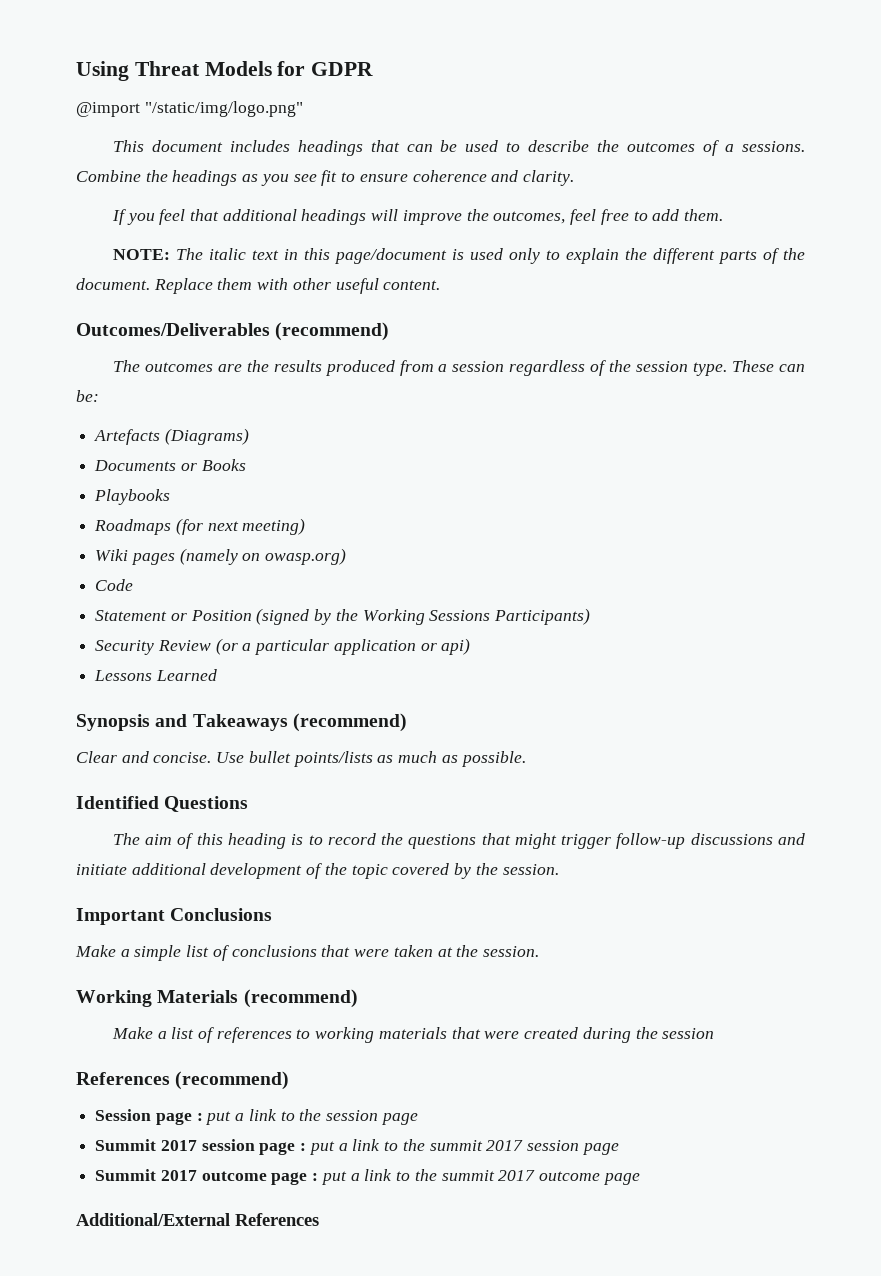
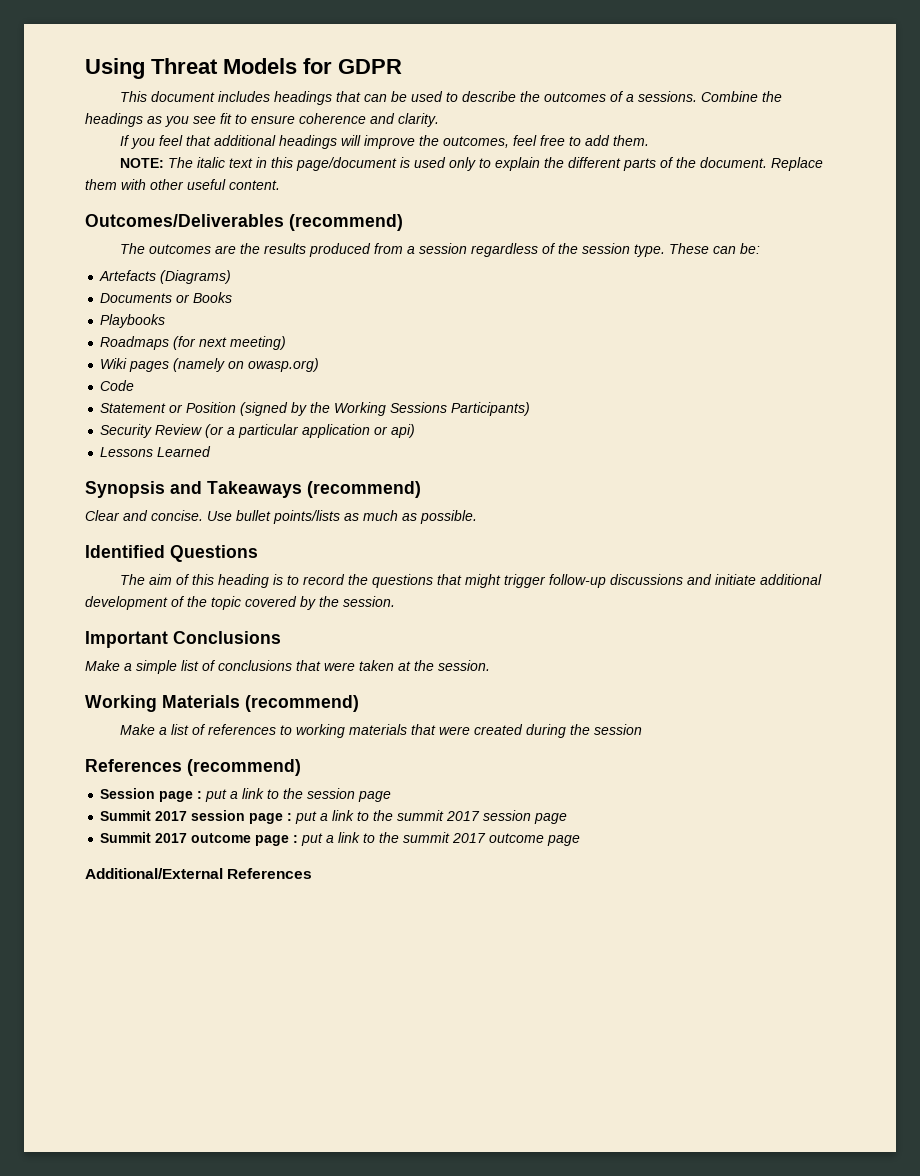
[76,101,303,117] // @import "/static/img/logo.png" -> (402, 66) none

